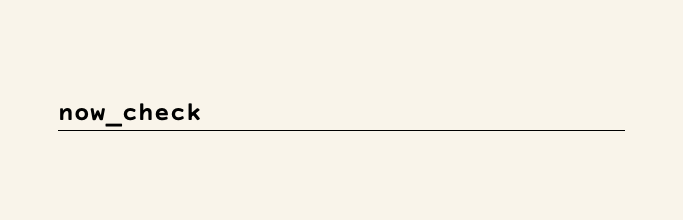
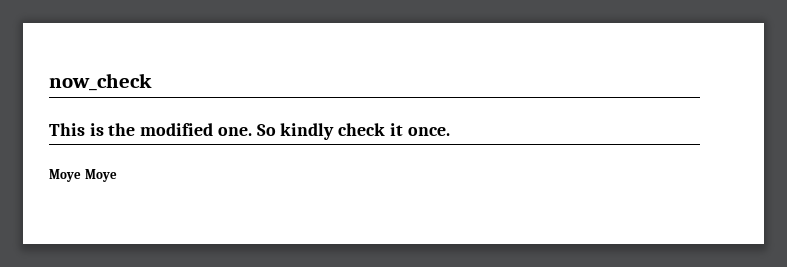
(202, 115) none -> [49,123,450,140] [49,169,117,182] // This is the modified one. So kindly check it once. // Moye Moye

